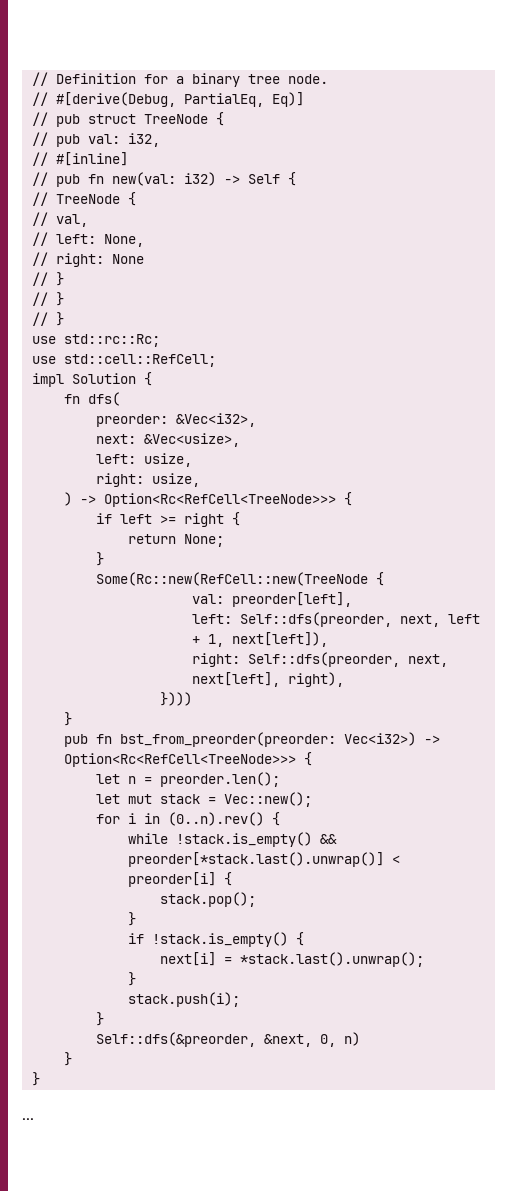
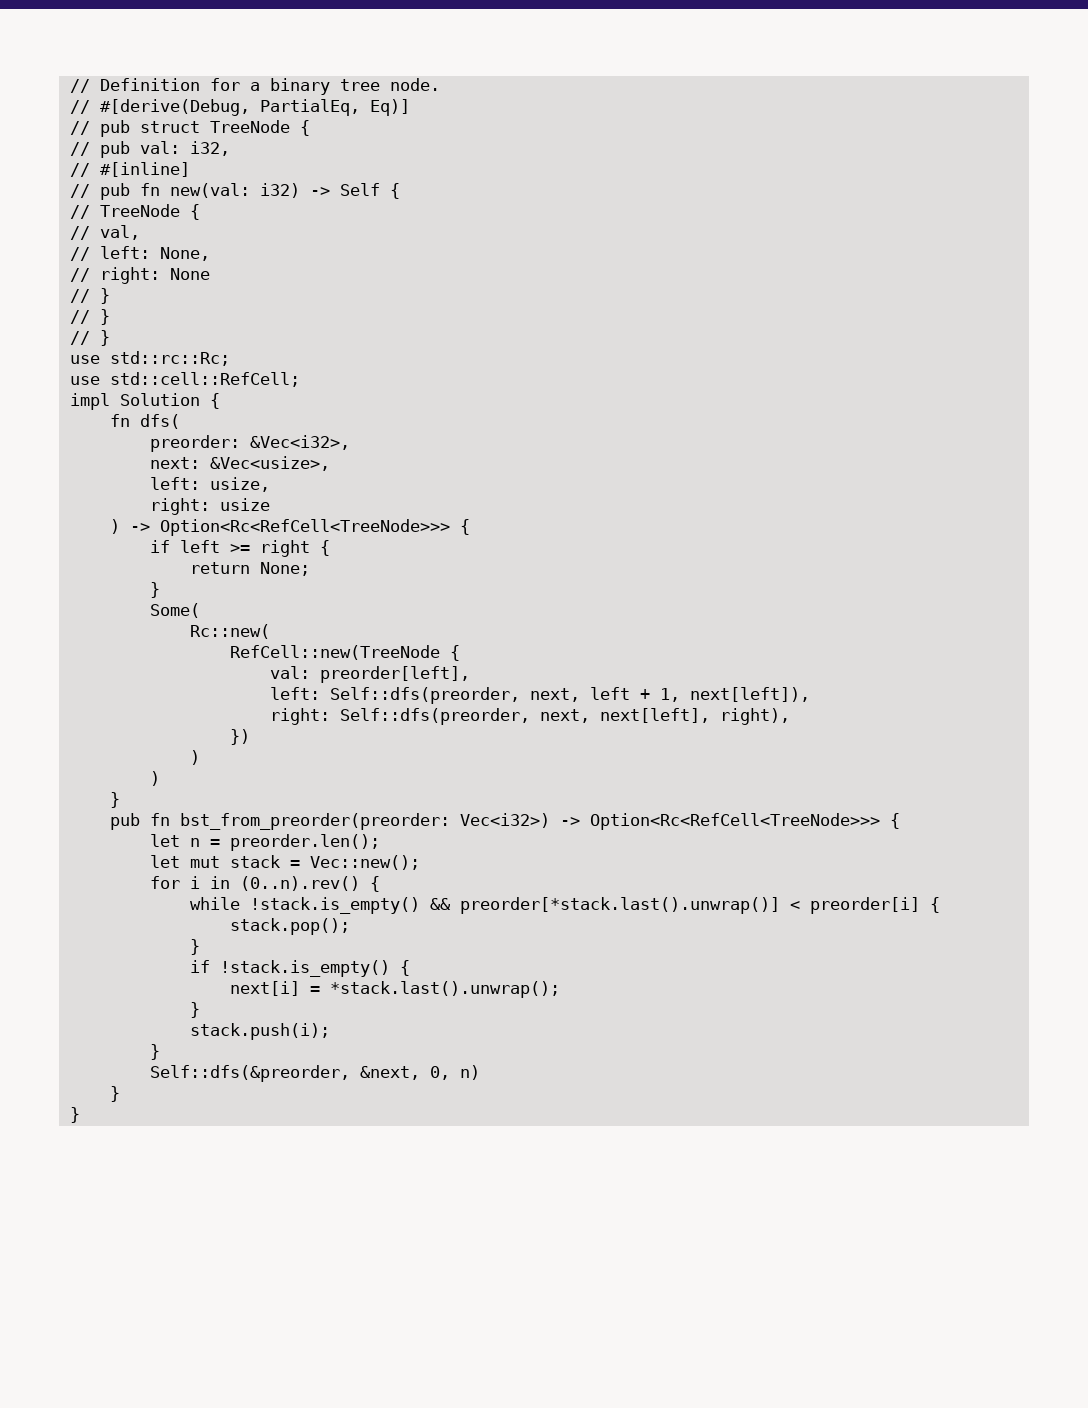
[151,473,200,487] usize, -> [219,498,270,511] usize
[95,572,368,586] Some(Rc::new(RefCell::new(TreeNode -> [149,603,200,618] [189,624,270,639] [229,645,440,660] Some( // Rc::new( // RefCell::new(TreeNode
[159,692,192,706] }))) -> [229,729,250,745] [189,750,200,765] [149,771,160,786] }) // ) // )
[22,1118,34,1120] // ... -> (80, 1115) none

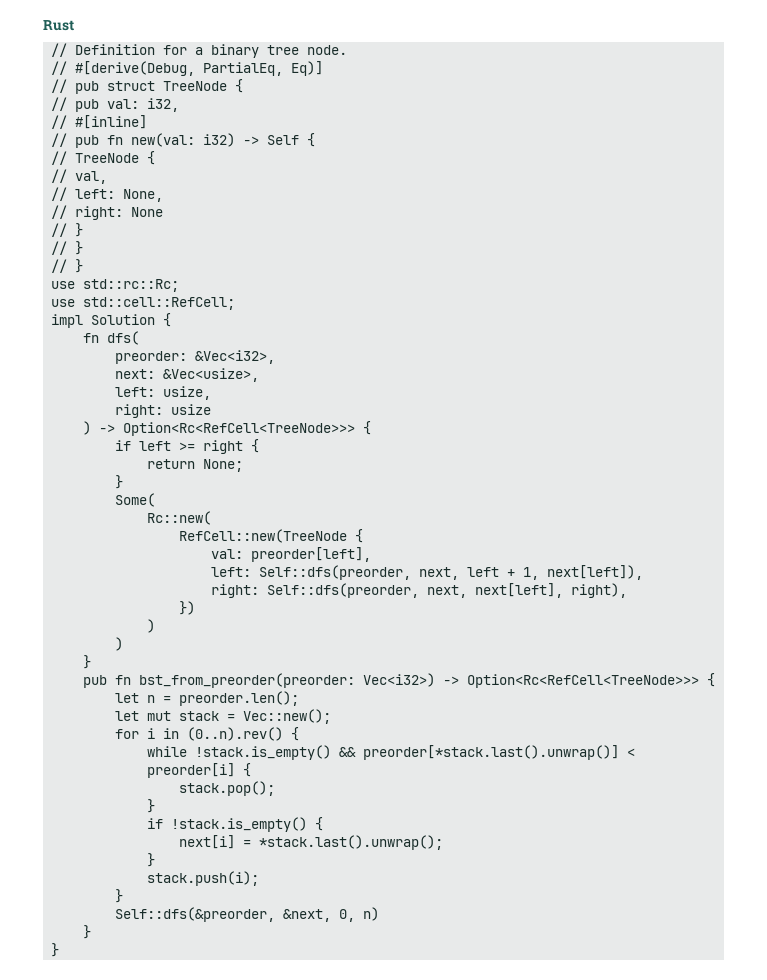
(69, 86) none -> [43,20,74,31] Rust //

